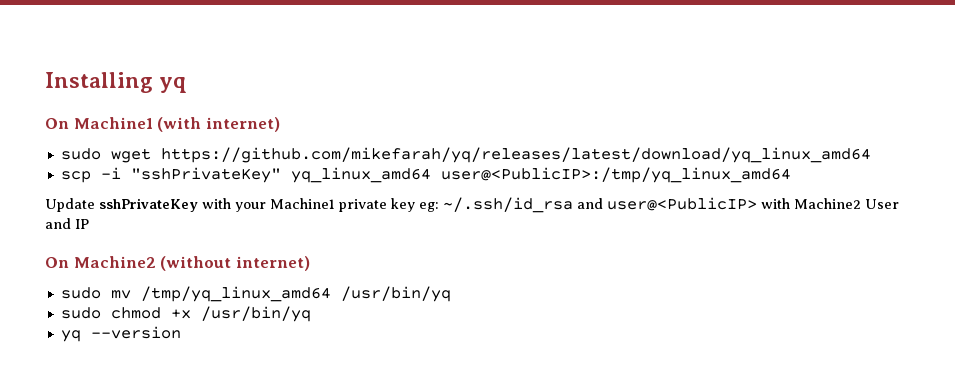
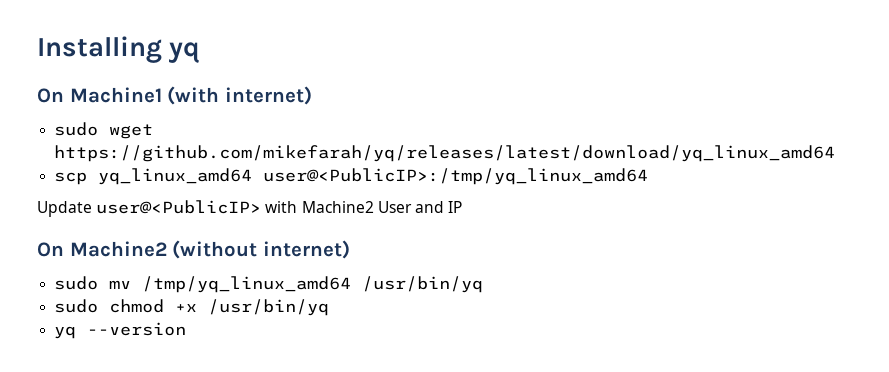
[100,167,281,183] -i "sshPrivateKey" -> (88, 178) none
[99,197,603,213] sshPrivateKey with your Machine1 private key eg: ~/.ssh/id_rsa and -> (92, 209) none

